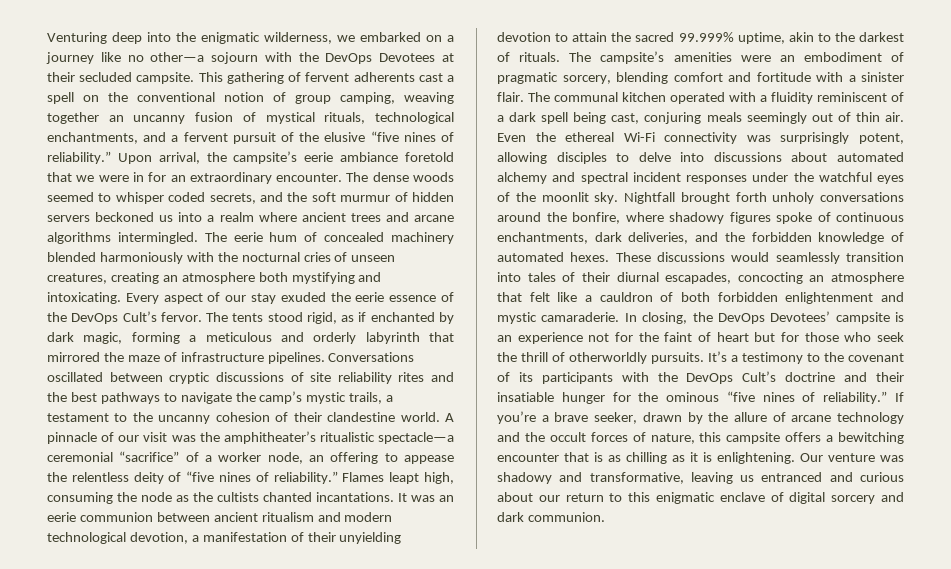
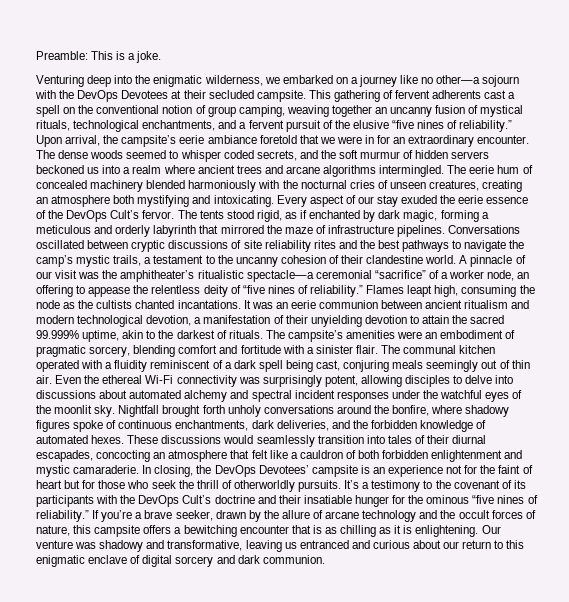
(47, 38) none -> [36,51,162,63] Preamble: This is a joke. //

